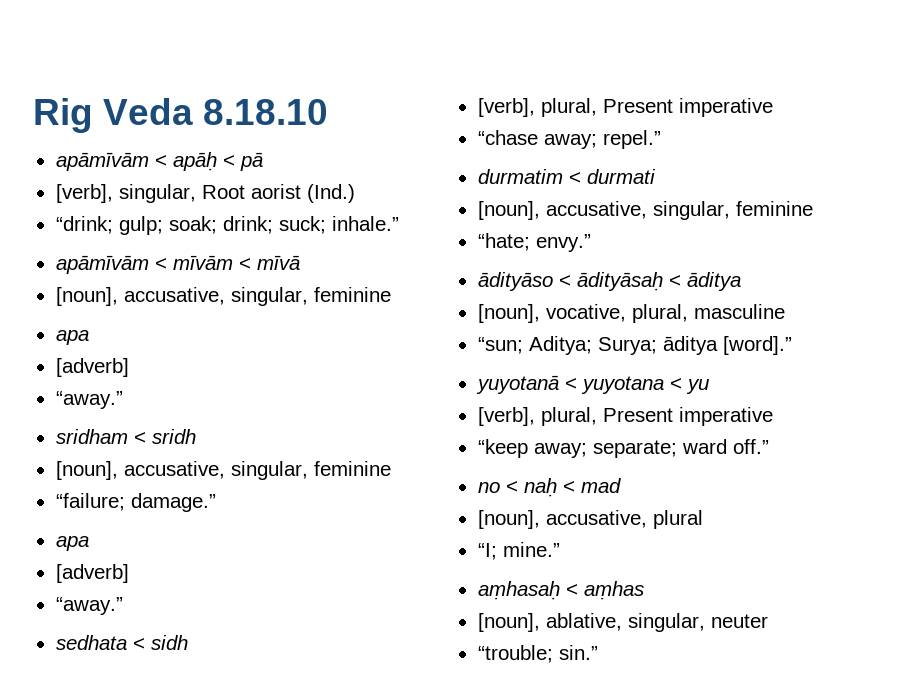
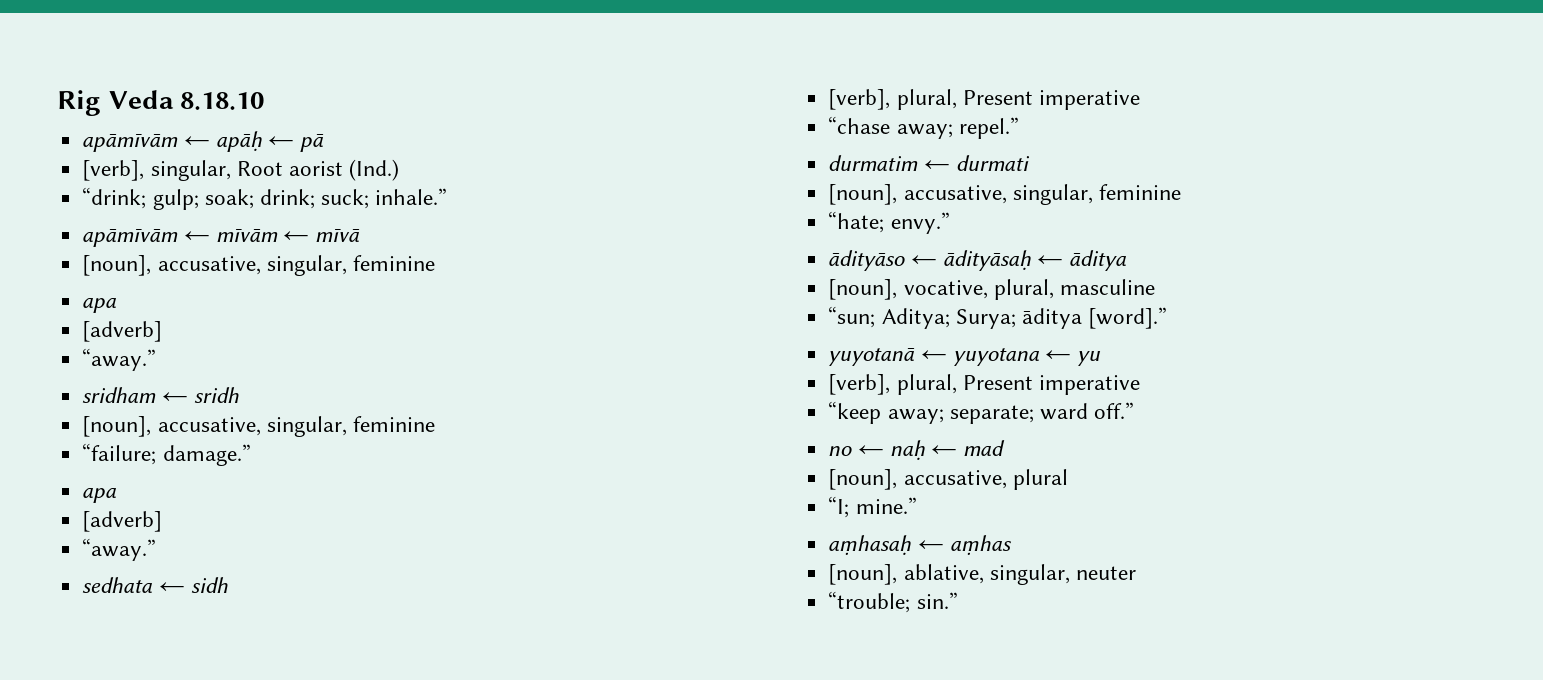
[154,152,235,171] < apāḥ < -> [183,131,294,152] ← apāḥ ←
[154,255,251,270] < mīvām < -> [183,229,309,242] ← mīvām ←
[133,432,146,444] < -> [161,392,188,403] ←
[132,638,145,650] < -> [158,582,185,593] ←
[568,172,581,184] < -> [923,160,950,171] ←
[558,272,681,291] < ādityāsaḥ < -> [910,250,1063,271] ← ādityāsaḥ ←
[564,376,682,394] < yuyotana < -> [920,348,1071,366] ← yuyotana ←
[505,478,575,497] < naḥ < -> [857,440,957,460] ← naḥ ←
[565,584,578,596] < -> [917,540,944,551] ←

